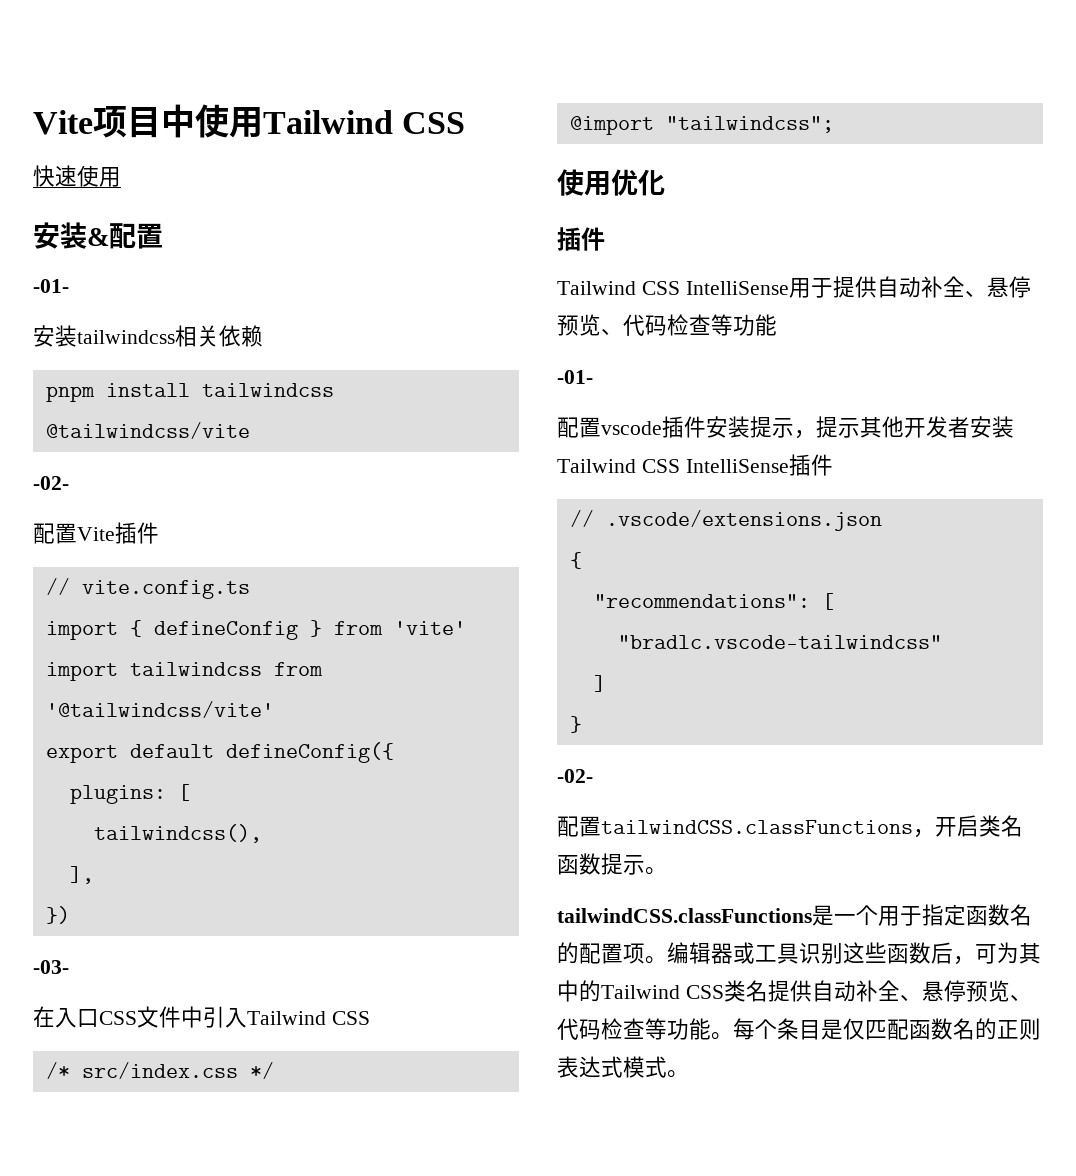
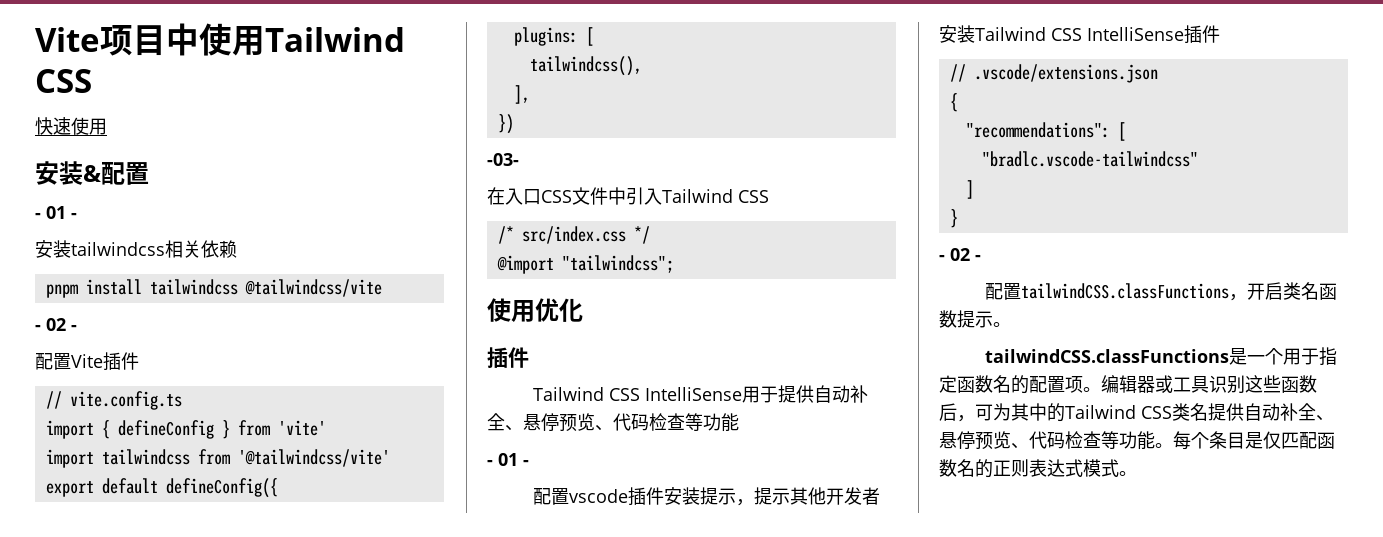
[33,279,69,293] -01- -> [35,206,77,219] - 01 -
[33,476,69,490] -02- -> [35,318,77,331] - 02 -
[557,370,593,384] -01- -> [487,453,529,466] - 01 -
[557,769,593,783] -02- -> [939,248,981,261] - 02 -

